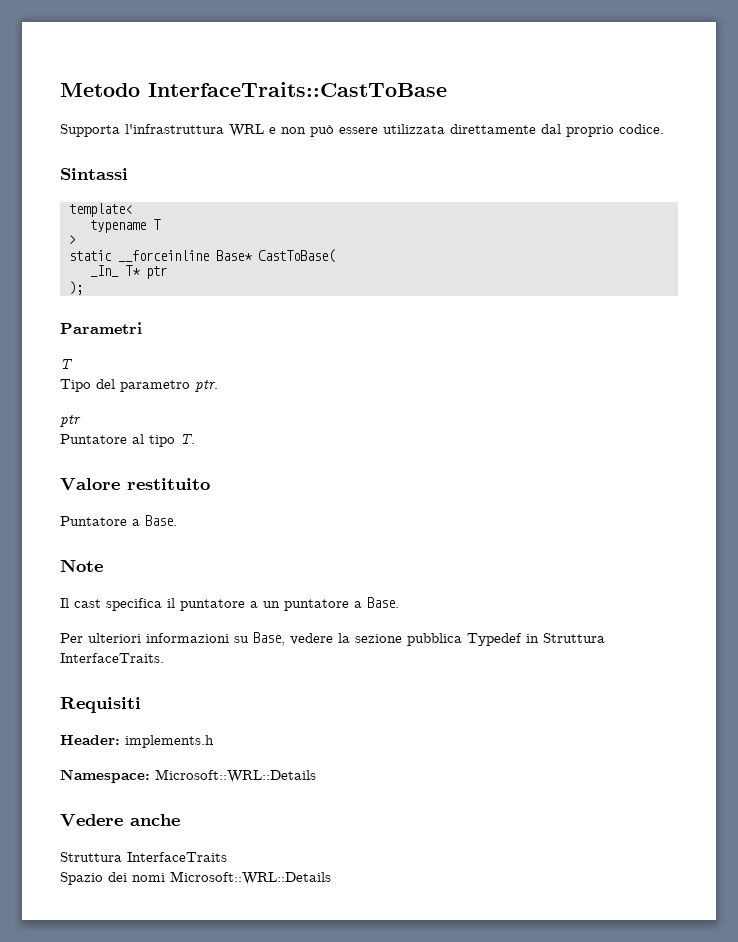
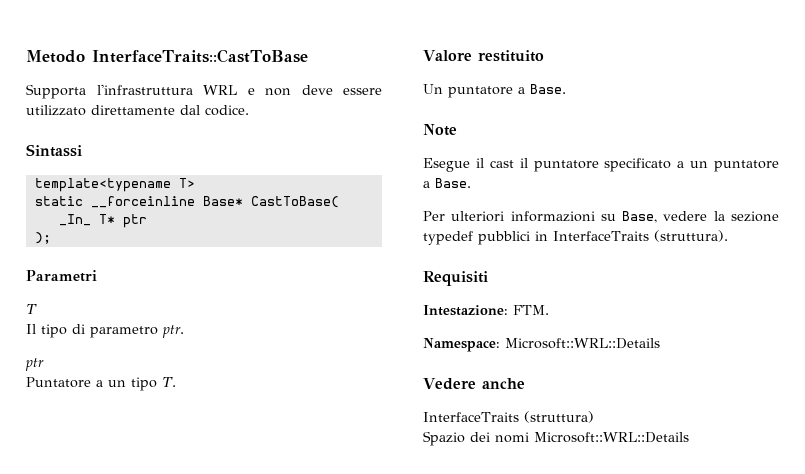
[310,124,445,137] può essere utilizzata -> [301,85,382,95] [26,105,86,116] deve essere utilizzato
[566,125,614,137] proprio -> (200, 110) none
[68,203,132,217] [89,219,161,233] [68,235,76,244] template< // typename T // > -> [34,178,195,192] template<typename T>
[60,379,115,392] Tipo del -> [26,324,85,338] Il tipo di
[132,434,144,444] al -> [96,380,126,387] a un
[60,516,127,526] Puntatore -> [423,84,513,98] Un puntatore
[60,598,162,611] Il cast specifica -> [423,158,514,172] Esegue il cast
(245, 605) none -> [604,158,672,172] specificato
[407,633,605,646] [60,653,164,663] pubblica Typedef in Struttura InterfaceTraits. -> [423,230,728,245] typedef pubblici in InterfaceTraits (struttura).
[60,735,214,748] Header: implements.h -> [423,305,549,316] Intestazione: FTM.
[60,852,227,862] Struttura InterfaceTraits -> [423,411,594,423] InterfaceTraits (struttura)

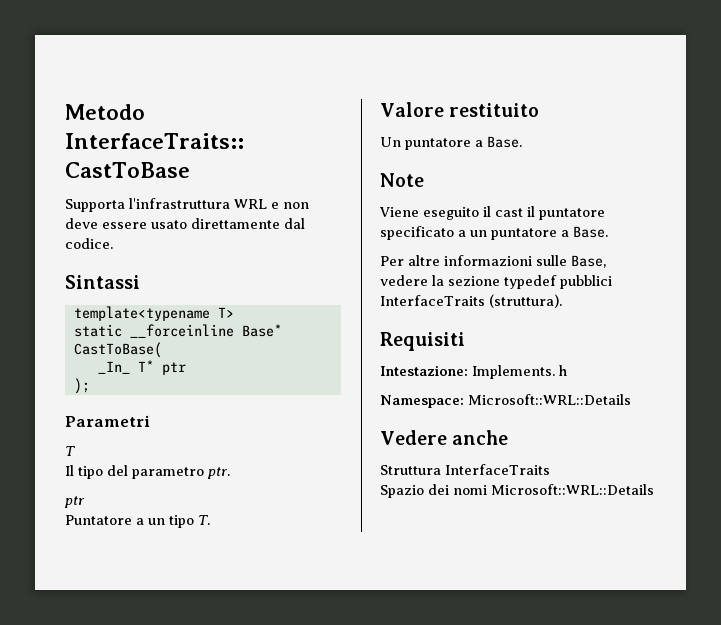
[26,105,86,116] utilizzato -> [151,220,187,229] usato
[72,324,85,334] di -> [107,465,128,476] del
[423,158,470,172] Esegue -> [379,207,479,220] Viene eseguito
[451,211,616,222] ulteriori informazioni su -> [408,255,567,266] altre informazioni sulle
[535,231,548,241] in -> (612, 282) none
[513,305,549,315] FTM. -> [472,365,567,379] Implements. h
[423,411,594,423] InterfaceTraits (struttura) -> [380,464,550,475] Struttura InterfaceTraits

